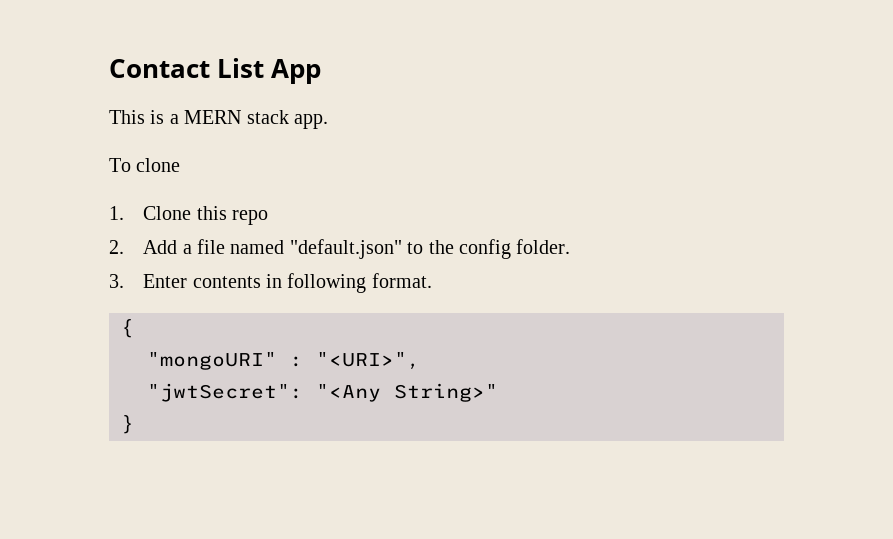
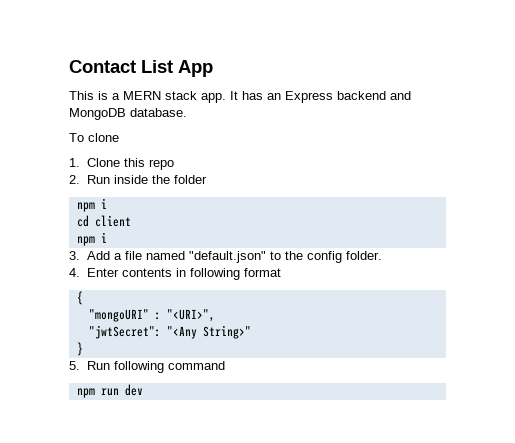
(328, 121) none -> [230,91,411,103] [69,108,187,120] It has an Express backend and MongoDB database.
(124, 247) none -> [86,175,207,184] [76,198,107,212] [76,215,131,227] [76,232,107,246] [69,251,80,260] Run inside the folder // npm i // cd client // npm i // 3.
[109,274,124,288] 3. -> [69,268,80,277] 4.
[371,273,432,288] format. -> [243,268,281,277] format
(134, 424) none -> [69,361,225,373] [76,384,143,398] // 5. Run following command // npm run dev

